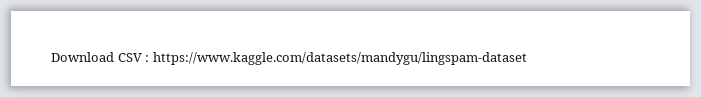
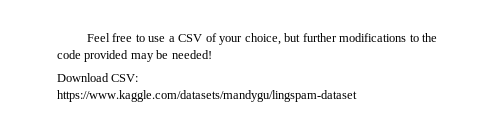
[51,52,150,62] Download CSV : -> [86,33,437,45] [57,50,212,62] [57,73,139,82] Feel free to use a CSV of your choice, but further modifications to the code provided may be needed! // Download CSV:

